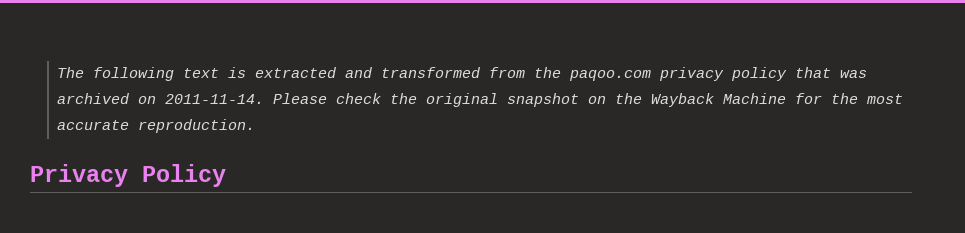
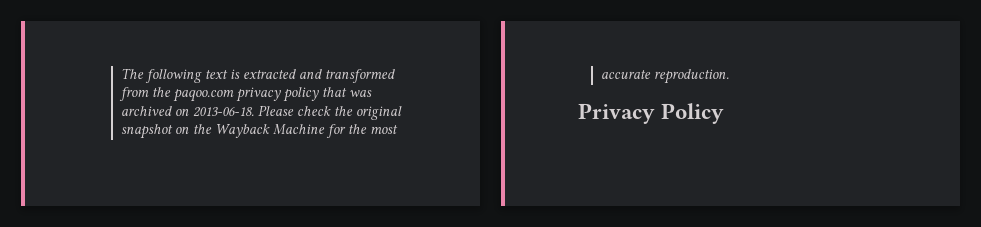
[165,94,265,104] 2011-11-14. -> [192,106,254,117] 2013-06-18.

